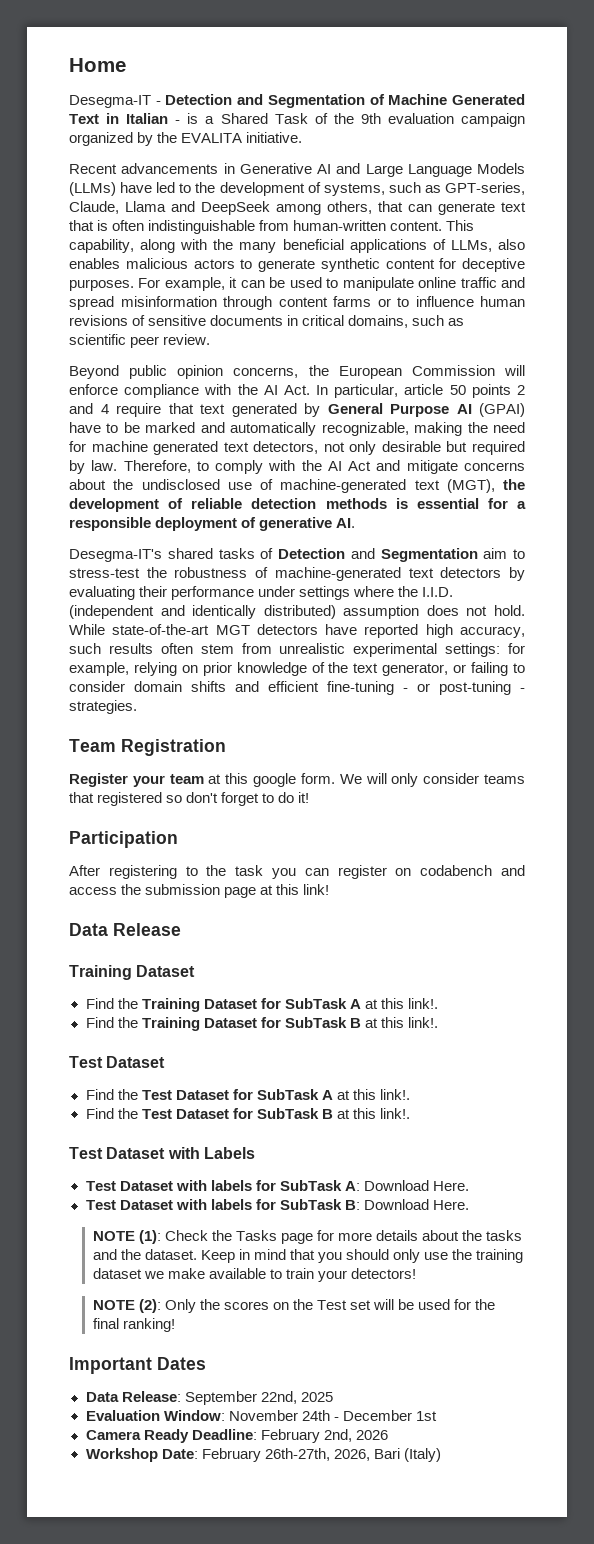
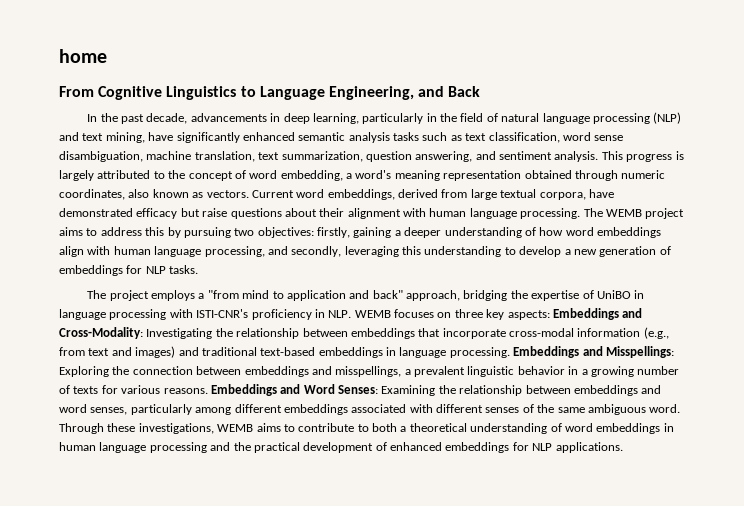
[69,58,126,72] [69,94,525,108] [69,113,525,127] [69,132,303,146] [69,163,525,177] [69,182,525,196] [69,201,526,215] [69,220,475,234] [69,239,525,253] [69,258,525,272] [69,277,525,291] [69,296,525,310] [69,315,465,328] [69,334,211,348] [69,365,525,379] [69,384,525,398] [69,403,525,417] [69,422,525,436] [69,441,525,455] [69,460,525,474] [69,479,525,493] [69,498,526,512] [69,517,356,531] [69,548,525,562] [69,567,525,581] [69,586,454,600] [69,605,525,619] [69,624,525,638] [69,643,525,657] [69,662,526,676] [69,681,525,695] [69,700,137,714] [69,739,226,756] [69,773,525,787] [69,792,310,806] [69,831,178,848] [69,865,526,879] [69,884,330,898] [69,923,181,936] [69,965,196,980] [85,998,438,1012] [85,1017,438,1031] [69,1056,166,1068] [85,1089,410,1100] [85,1108,410,1119] [69,1147,255,1159] [85,1180,469,1191] [85,1199,469,1210] [92,1230,523,1244] [92,1249,524,1263] [92,1268,417,1282] [92,1299,496,1313] [92,1318,175,1332] [69,1357,206,1374] [85,1391,333,1405] [85,1410,437,1421] [85,1429,388,1443] [85,1448,441,1462] Home // Desegma-IT - Detection and Segmentation of Machine Generated Text in Italian - is a Shared Task of the 9th evaluation campaign organized by the EVALITA initiative. // Recent advancements in Generative AI and Large Language Models (LLMs) have led to the development of systems, such as GPT-series, Claude, Llama and DeepSeek among others, that can generate text that is often indistinguishable from human-written content. This capability, along with the many beneficial applications of LLMs, also enables malicious actors to generate synthetic content for deceptive purposes. For example, it can be used to manipulate online traffic and spread misinformation through content farms or to influence human revisions of sensitive documents in critical domains, such as scientific peer review. // Beyond public opinion concerns, the European Commission will enforce compliance with the AI Act. In particular, article 50 points 2 and 4 require that text generated by General Purpose AI (GPAI) have to be marked and automatically recognizable, making the need for machine generated text detectors, not only desirable but required by law. Therefore, to comply with the AI Act and mitigate concerns about the undisclosed use of machine-generated text (MGT), the development of reliable detection methods is essential for a responsible deployment of generative AI. // Desegma-IT's shared tasks of Detection and Segmentation aim to stress-test the robustness of machine-generated text detectors by evaluating their performance under settings where the I.I.D. (independent and identically distributed) assumption does not hold. While state-of-the-art MGT detectors have reported high accuracy, such results often stem from unrealistic experimental settings: for example, relying on prior knowledge of the text generator, or failing to consider domain shifts and efficient fine-tuning - or post-tuning - strategies. // Team Registration // Register your team at this google form. We will only consider teams that registered so don't forget to do it! // Participation // After registering to the task you can register on codabench and access the submission page at this link! // Data Release // Training Dataset // Find the Training Dataset for SubTask A at this link!. // Find the Training Dataset for SubTask B at this link!. // Test Dataset // Find the Test Dataset for SubTask A at this link!. // Find the Test Dataset for SubTask B at this link!. // Test Dataset with Labels // Test Dataset with labels for SubTask A: Download Here. // Test Dataset with labels for SubTask B: Download Here. // NOTE (1): Check the Tasks page for more details about the tasks and the dataset. Keep in mind that you should only use the training dataset we make available to train your detectors! // NOTE (2): Only the scores on the Test set will be used for the final ranking! // Important Dates // Data Release: September 22nd, 2025 // Evaluation Window: November 24th - December 1st // Camera Ready Deadline: February 2nd, 2026 // Workshop Date: February 26th-27th, 2026, Bari (Italy) -> [59,49,107,63] [59,86,481,100] [87,112,682,124] [59,132,624,143] [59,151,684,162] [59,170,666,181] [59,189,614,200] [59,208,685,219] [59,227,661,238] [59,246,671,257] [59,265,199,276] [87,290,645,301] [59,308,643,320] [59,327,669,339] [59,346,674,358] [59,366,680,377] [59,384,662,396] [59,404,681,415] [59,423,674,434] [59,442,623,453] home // From Cognitive Linguistics to Language Engineering, and Back // In the past decade, advancements in deep learning, particularly in the field of natural language processing (NLP) and text mining, have significantly enhanced semantic analysis tasks such as text classification, word sense disambiguation, machine translation, text summarization, question answering, and sentiment analysis. This progress is largely attributed to the concept of word embedding, a word's meaning representation obtained through numeric coordinates, also known as vectors. Current word embeddings, derived from large textual corpora, have demonstrated efficacy but raise questions about their alignment with human language processing. The WEMB project aims to address this by pursuing two objectives: firstly, gaining a deeper understanding of how word embeddings align with human language processing, and secondly, leveraging this understanding to develop a new generation of embeddings for NLP tasks. // The project employs a "from mind to application and back" approach, bridging the expertise of UniBO in language processing with ISTI-CNR's proficiency in NLP. WEMB focuses on three key aspects: Embeddings and Cross-Modality: Investigating the relationship between embeddings that incorporate cross-modal information (e.g., from text and images) and traditional text-based embeddings in language processing. Embeddings and Misspellings: Exploring the connection between embeddings and misspellings, a prevalent linguistic behavior in a growing number of texts for various reasons. Embeddings and Word Senses: Examining the relationship between embeddings and word senses, particularly among different embeddings associated with different senses of the same ambiguous word. Through these investigations, WEMB aims to contribute to both a theoretical understanding of word embeddings in human language processing and the practical development of enhanced embeddings for NLP applications.

